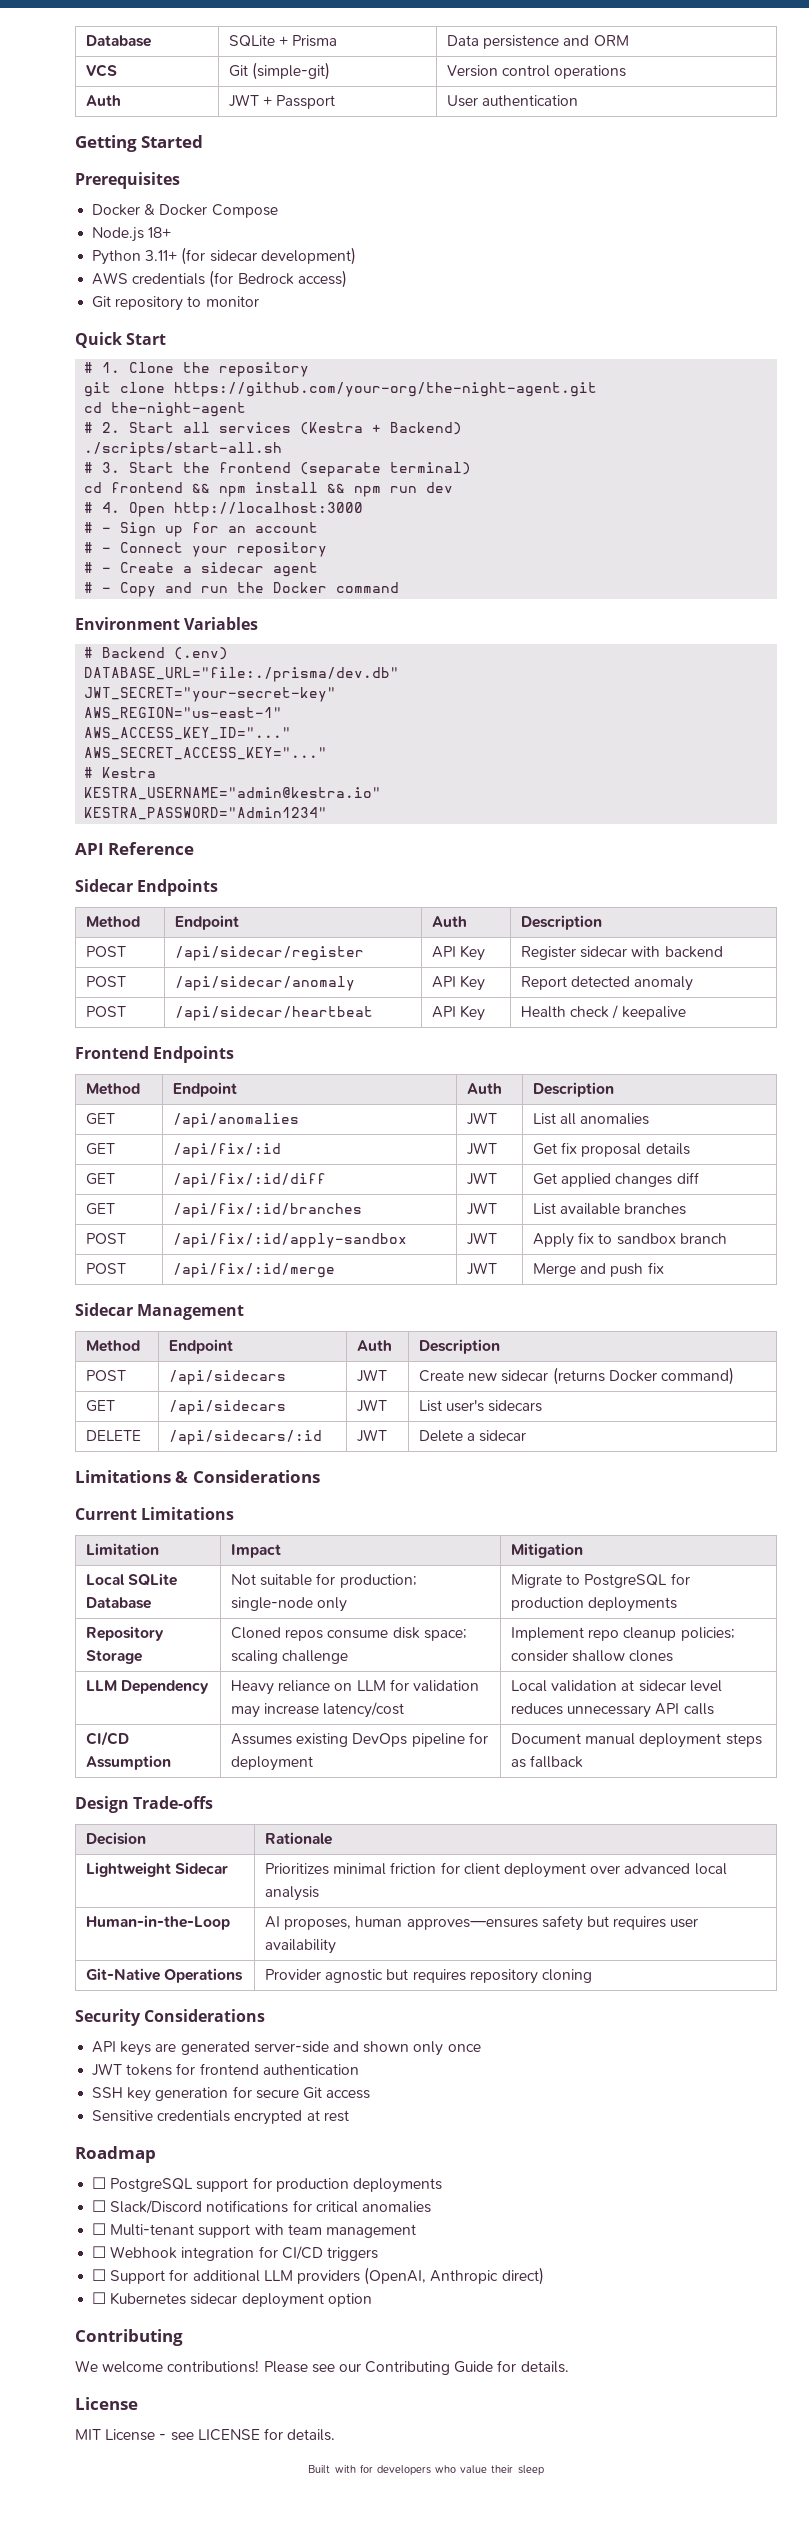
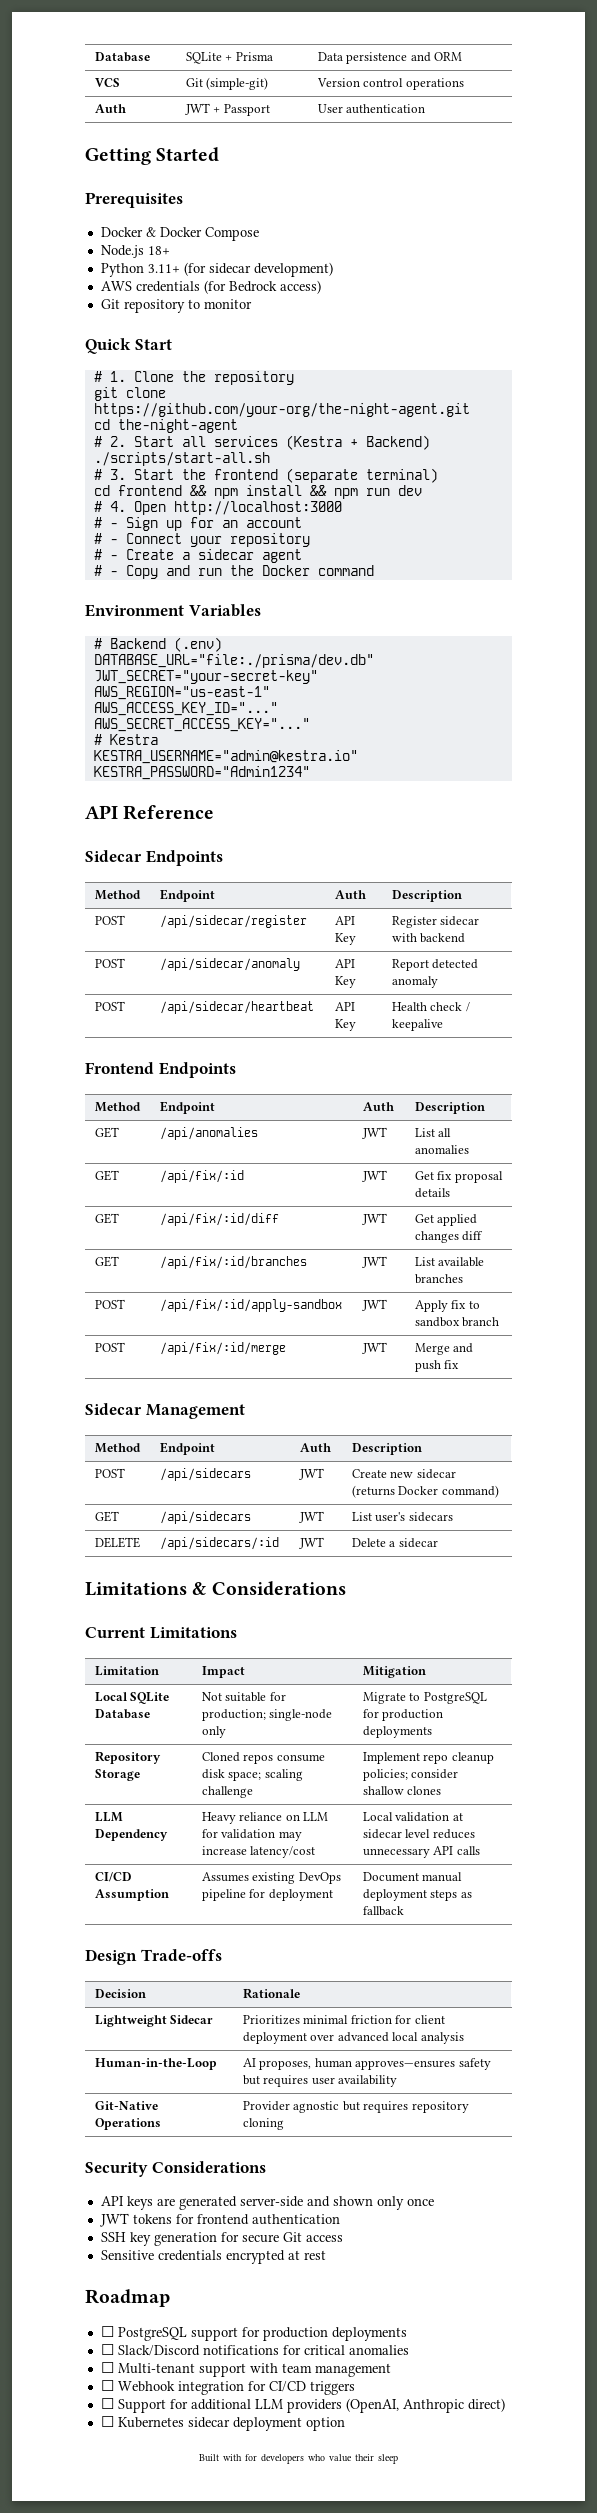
[75,2329,183,2346] [75,2360,569,2375] [75,2397,138,2410] [75,2428,336,2441] // Contributing // We welcome contributions! Please see our Contributing Guide for details. // License // MIT License - see LICENSE for details. -> (345, 2424) none

